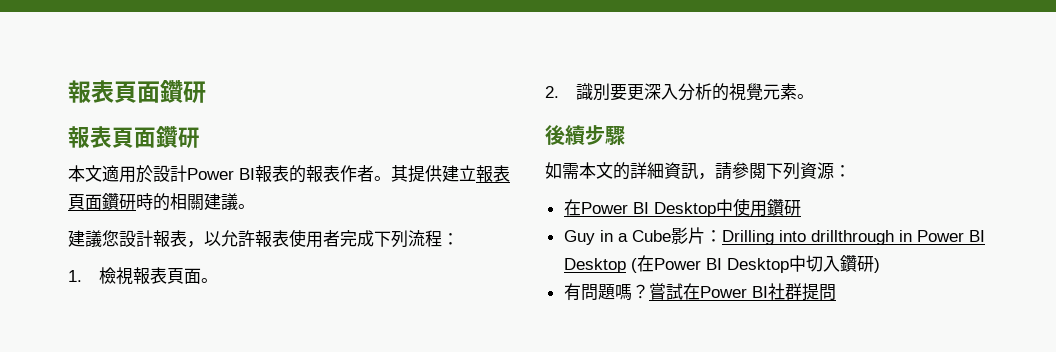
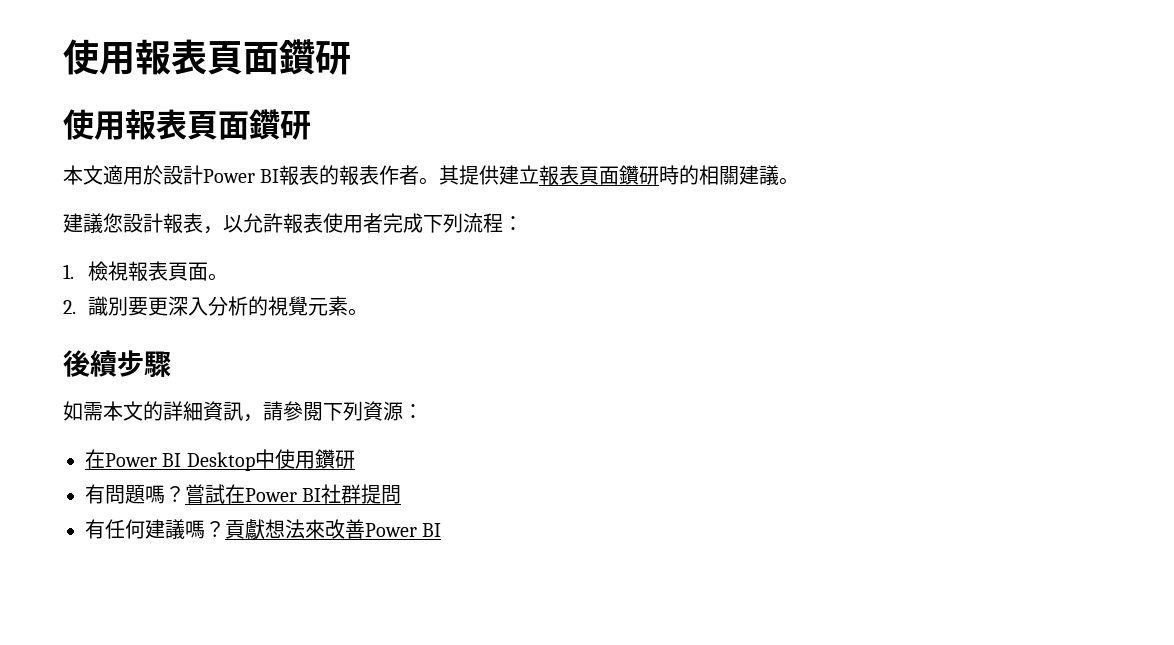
[68,80,206,103] 報表頁面鑽研 // -> [63,39,351,75] [63,109,125,140] 使用報表頁面鑽研 // 使用
[563,227,985,245] [563,255,880,273] // Guy in a Cube影片：Drilling into drillthrough in Power BI Desktop (在Power BI Desktop中切入鑽研) -> (355, 459) none
(836, 292) none -> [85,519,442,540] // 有任何建議嗎？貢獻想法來改善Power BI

